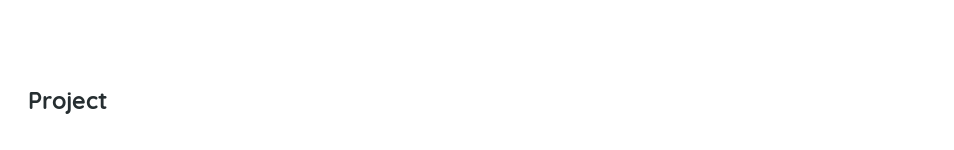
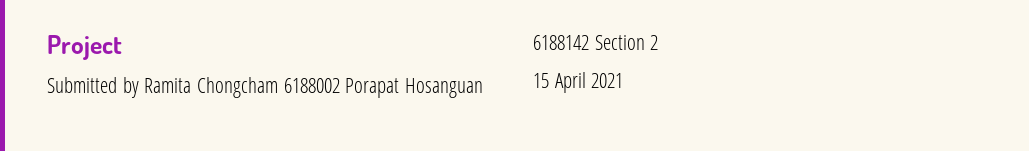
(108, 103) none -> [47,77,484,98] [533,35,659,50] [533,72,624,93] // Submitted by Ramita Chongcham 6188002 Porapat Hosanguan 6188142 Section 2 // 15 April 2021

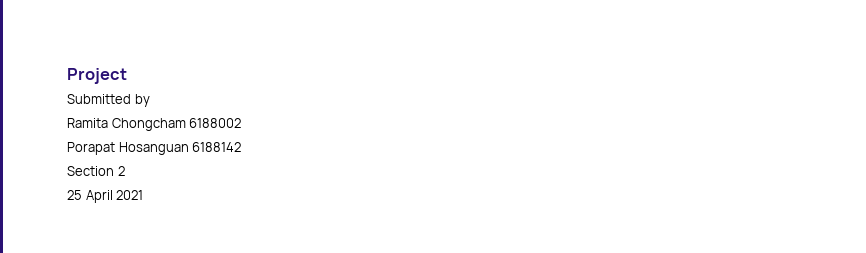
(139, 87) none -> (150, 100) //
(340, 85) none -> (242, 123) //
(589, 42) none -> (242, 147) //
[533,73,549,88] 15 -> [67,190,82,200] 25

